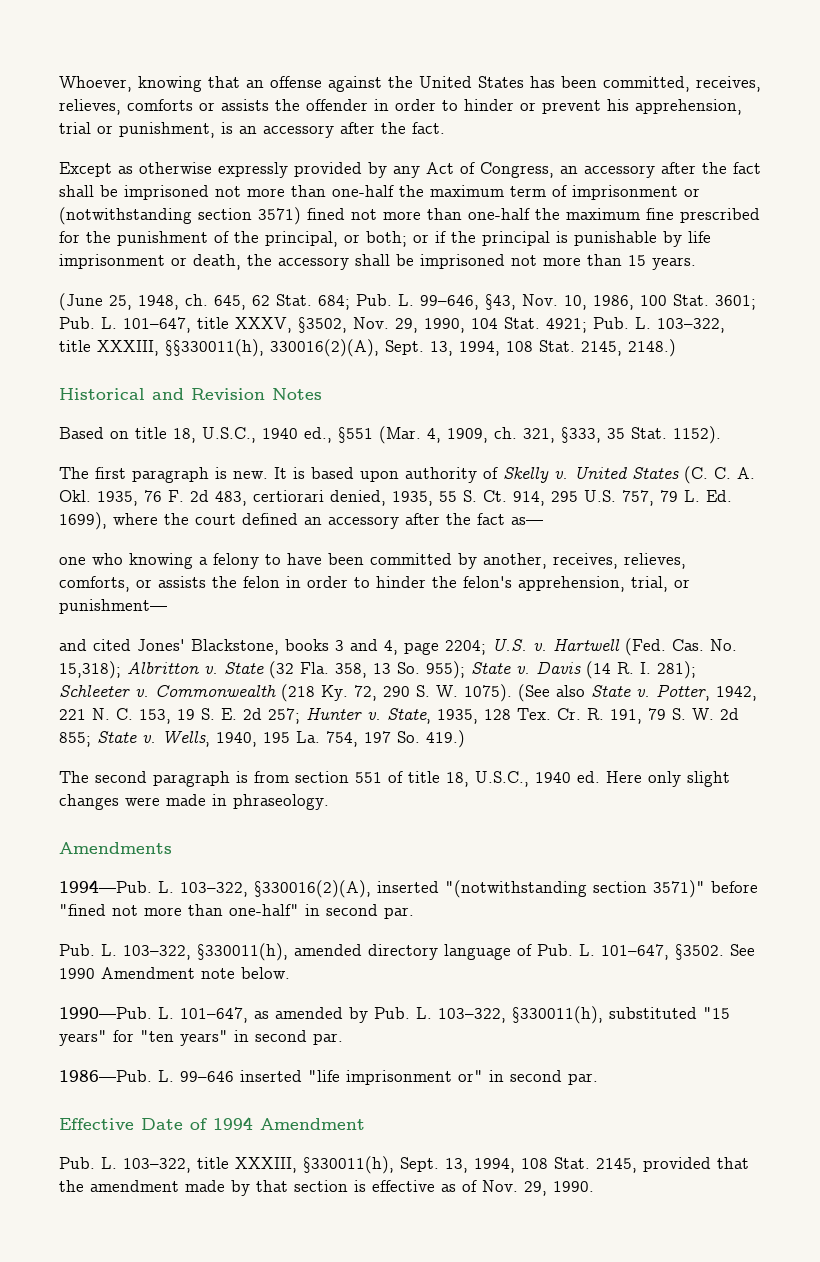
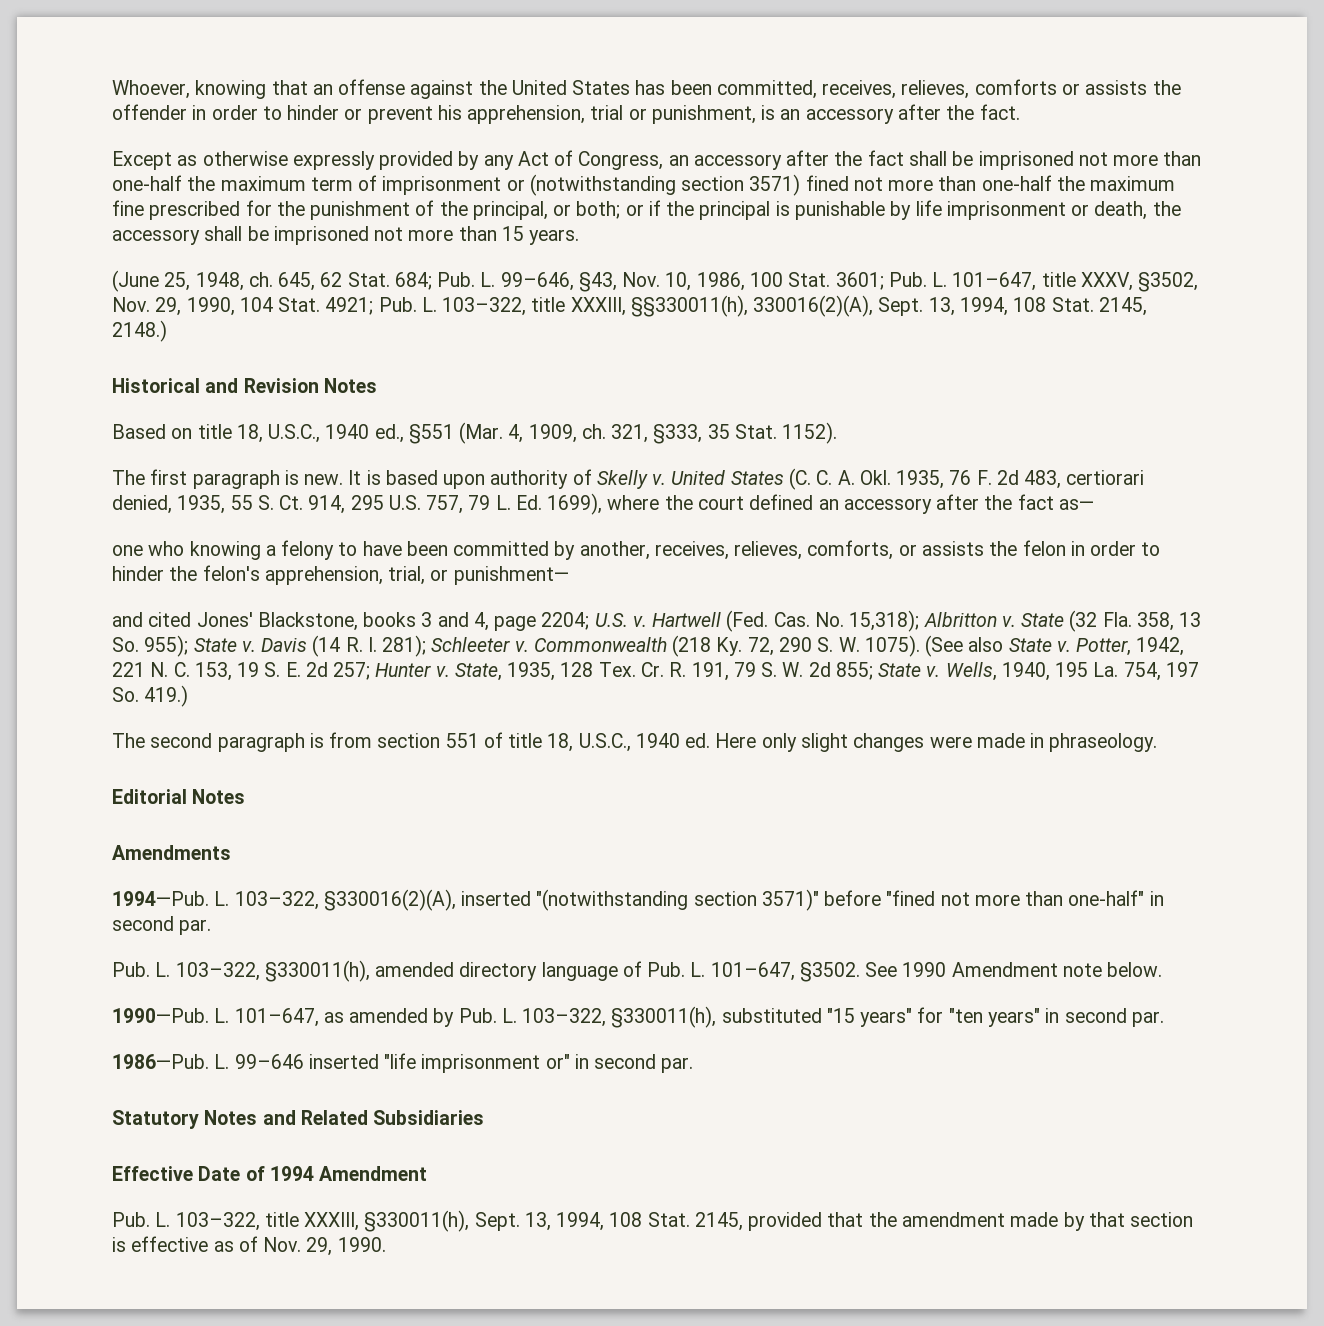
(329, 802) none -> [112,789,246,804] // Editorial Notes
(598, 1079) none -> [112,1110,485,1129] // Statutory Notes and Related Subsidiaries

